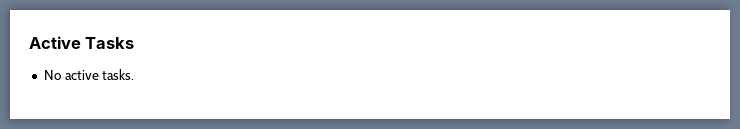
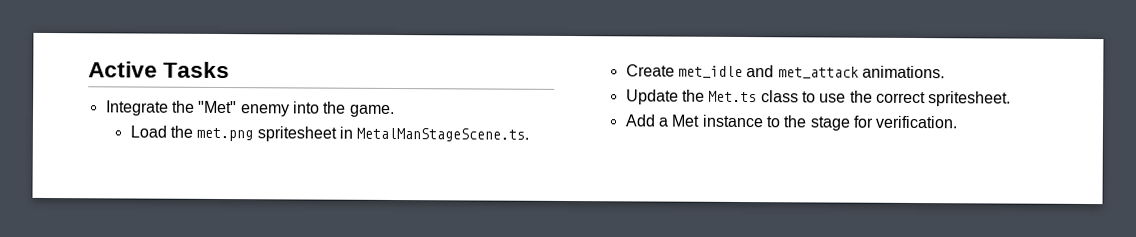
[43,69,135,80] No active tasks. -> [105,100,395,117] [129,125,530,142] [625,64,946,79] [625,89,1012,107] [624,114,959,131] Integrate the "Met" enemy into the game. // Load the met.png spritesheet in MetalManStageScene.ts. // Create met_idle and met_attack animations. // Update the Met.ts class to use the correct spritesheet. // Add a Met instance to the stage for verification.

